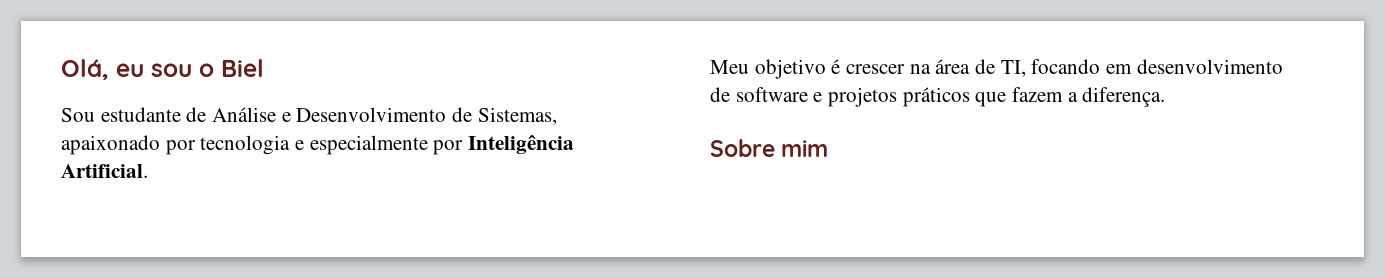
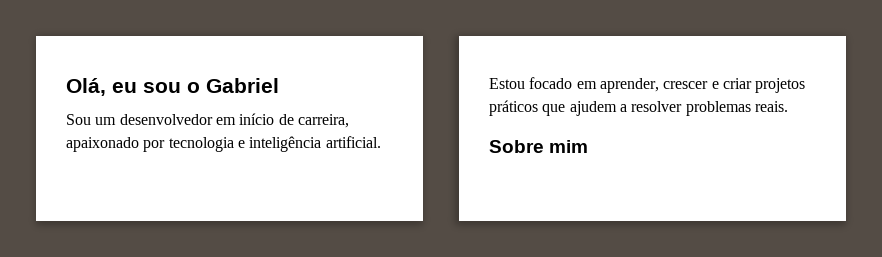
[221,59,264,77] Biel -> [206,78,279,93] Gabriel
[100,107,557,125] [61,135,575,155] [61,164,148,178] [710,59,1283,79] [710,87,1166,107] estudante de Análise e Desenvolvimento de Sistemas, apaixonado por tecnologia e especialmente por Inteligência Artificial. // Meu objetivo é crescer na área de TI, focando em desenvolvimento de software e projetos práticos que fazem a diferença. -> [95,113,349,128] [66,136,381,152] [489,77,806,93] [489,100,788,116] um desenvolvedor em início de carreira, apaixonado por tecnologia e inteligência artificial. Estou focado em aprender, crescer e criar projetos práticos que ajudem a resolver problemas reais.

